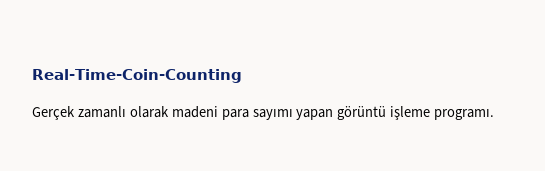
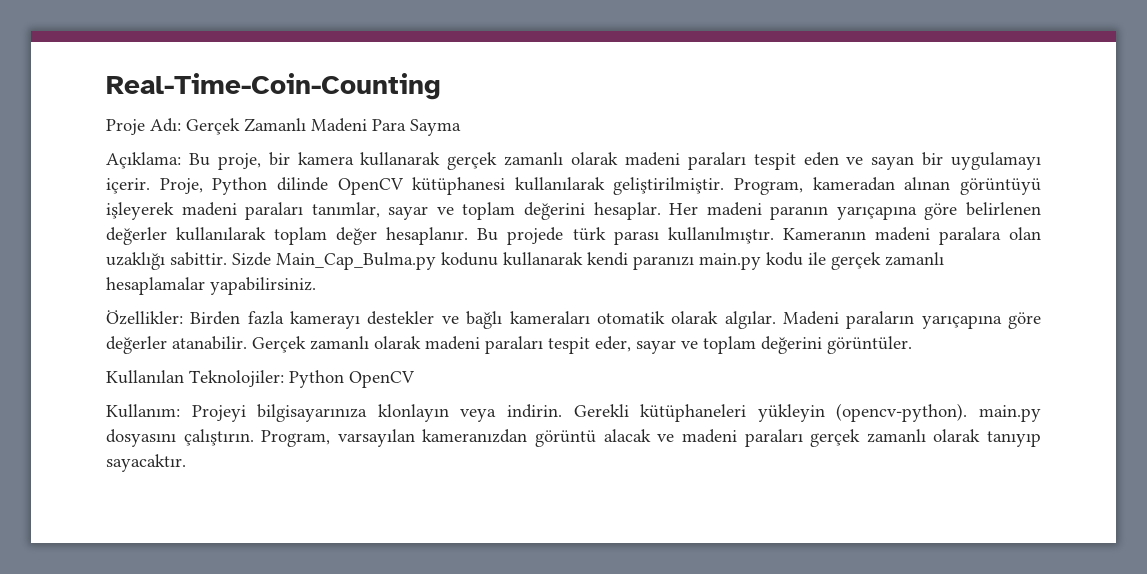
[32,106,495,120] Gerçek zamanlı olarak madeni para sayımı yapan görüntü işleme programı. -> [106,118,461,136] [106,152,1041,170] [106,177,1041,195] [106,202,1041,220] [106,227,1042,245] [106,252,944,270] [106,277,316,295] [106,310,1041,329] [106,336,912,354] [106,370,415,388] [106,403,1042,422] [106,429,1042,447] [106,454,186,472] Proje Adı: Gerçek Zamanlı Madeni Para Sayma // Açıklama: Bu proje, bir kamera kullanarak gerçek zamanlı olarak madeni paraları tespit eden ve sayan bir uygulamayı içerir. Proje, Python dilinde OpenCV kütüphanesi kullanılarak geliştirilmiştir. Program, kameradan alınan görüntüyü işleyerek madeni paraları tanımlar, sayar ve toplam değerini hesaplar. Her madeni paranın yarıçapına göre belirlenen değerler kullanılarak toplam değer hesaplanır. Bu projede türk parası kullanılmıştır. Kameranın madeni paralara olan uzaklığı sabittir. Sizde Main_Cap_Bulma.py kodunu kullanarak kendi paranızı main.py kodu ile gerçek zamanlı hesaplamalar yapabilirsiniz. // Özellikler: Birden fazla kamerayı destekler ve bağlı kameraları otomatik olarak algılar. Madeni paraların yarıçapına göre değerler atanabilir. Gerçek zamanlı olarak madeni paraları tespit eder, sayar ve toplam değerini görüntüler. // Kullanılan Teknolojiler: Python OpenCV // Kullanım: Projeyi bilgisayarınıza klonlayın veya indirin. Gerekli kütüphaneleri yükleyin (opencv-python). main.py dosyasını çalıştırın. Program, varsayılan kameranızdan görüntü alacak ve madeni paraları gerçek zamanlı olarak tanıyıp sayacaktır.

